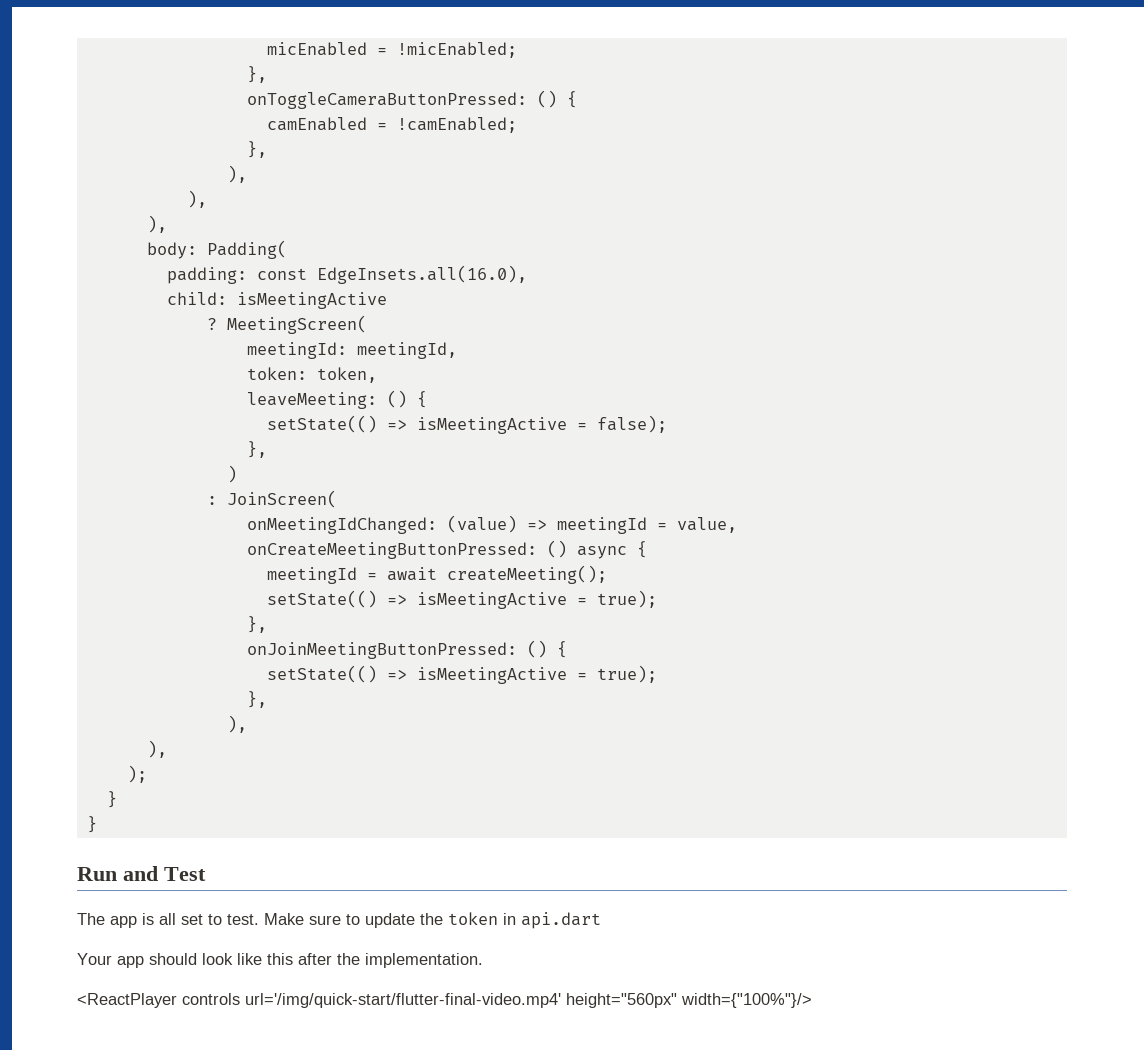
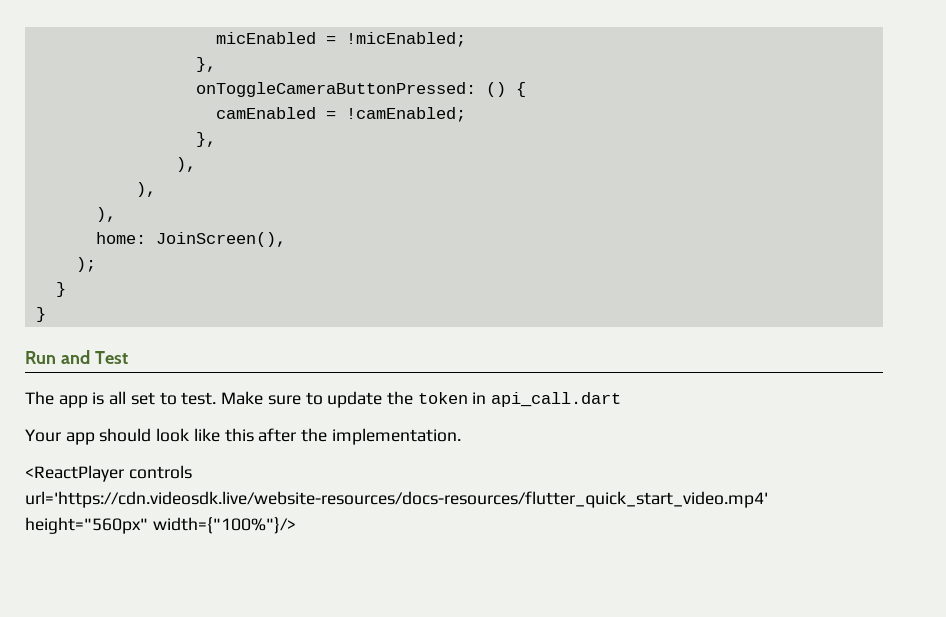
[146,240,287,259] [166,265,527,284] [166,292,387,309] [206,315,367,334] [246,342,457,359] [246,367,377,383] [246,390,427,409] [266,415,667,434] [246,441,267,458] [226,465,237,483] [206,490,337,508] [246,515,737,534] [246,540,647,559] [266,565,607,584] [266,590,657,609] [246,616,267,633] [246,640,567,659] [266,665,657,684] [246,691,267,708] [226,715,247,733] [146,740,167,758] body: Padding( // padding: const EdgeInsets.all(16.0), // child: isMeetingActive // ? MeetingScreen( // meetingId: meetingId, // token: token, // leaveMeeting: () { // setState(() => isMeetingActive = false); // }, // ) // : JoinScreen( // onMeetingIdChanged: (value) => meetingId = value, // onCreateMeetingButtonPressed: () async { // meetingId = await createMeeting(); // setState(() => isMeetingActive = true); // }, // onJoinMeetingButtonPressed: () { // setState(() => isMeetingActive = true); // }, // ), // ), -> [95,232,286,247] home: JoinScreen(),
[521,912,601,929] api.dart -> [491,392,622,407] api_call.dart
[245,993,561,1008] url='/img/quick-start/flutter-final-video.mp4' -> [25,491,768,508] url='https://cdn.videosdk.live/website-resources/docs-resources/flutter_quick_start_video.mp4'

